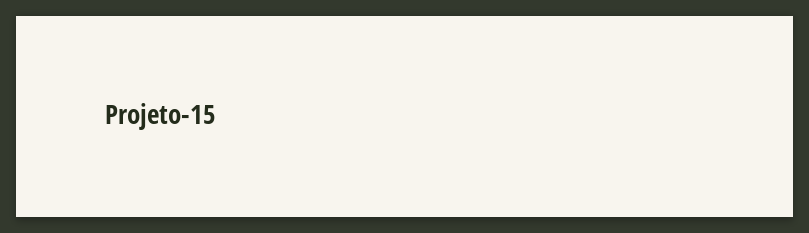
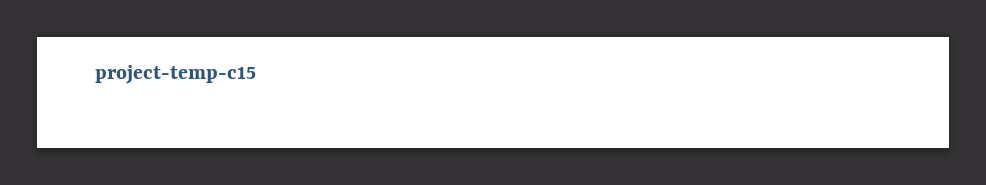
[105,103,216,130] Projeto-15 -> [95,65,256,84] project-temp-c15

